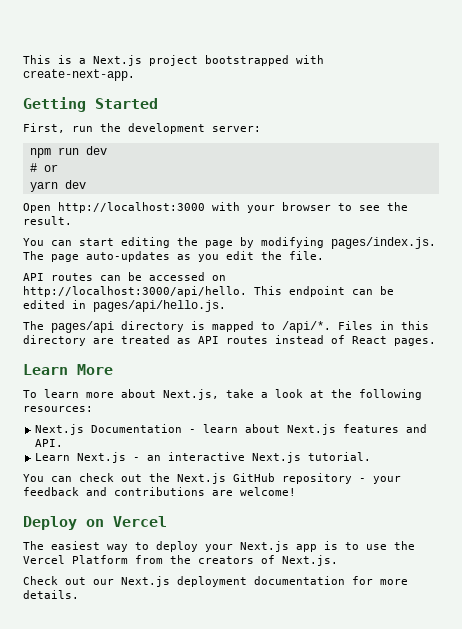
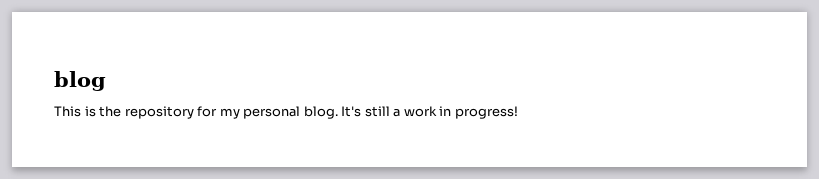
(23, 59) none -> [54,71,106,91] blog //
[79,55,324,66] [23,69,135,81] [23,97,158,112] [23,123,261,134] [29,146,107,158] [29,163,58,172] [29,180,86,192] [23,202,408,213] [23,216,72,225] [23,237,436,249] [23,251,324,262] [23,272,226,281] [23,286,394,297] [23,300,226,312] [23,321,429,333] [23,335,436,346] [23,364,113,375] [23,389,422,400] [23,406,93,412] [35,424,428,435] [35,439,64,447] [35,452,372,463] [23,473,401,484] [23,487,296,496] [23,516,167,530] [23,541,415,552] [23,555,338,566] [23,576,408,587] [23,590,79,599] a Next.js project bootstrapped with create-next-app. // Getting Started // First, run the development server: // npm run dev // # or // yarn dev // Open http://localhost:3000 with your browser to see the result. // You can start editing the page by modifying pages/index.js. The page auto-updates as you edit the file. // API routes can be accessed on http://localhost:3000/api/hello. This endpoint can be edited in pages/api/hello.js. // The pages/api directory is mapped to /api/*. Files in this directory are treated as API routes instead of React pages. // Learn More // To learn more about Next.js, take a look at the following resources: // Next.js Documentation - learn about Next.js features and API. // Learn Next.js - an interactive Next.js tutorial. // You can check out the Next.js GitHub repository - your feedback and contributions are welcome! // Deploy on Vercel // The easiest way to deploy your Next.js app is to use the Vercel Platform from the creators of Next.js. // Check out our Next.js deployment documentation for more details. -> [99,106,518,119] the repository for my personal blog. It's still a work in progress!

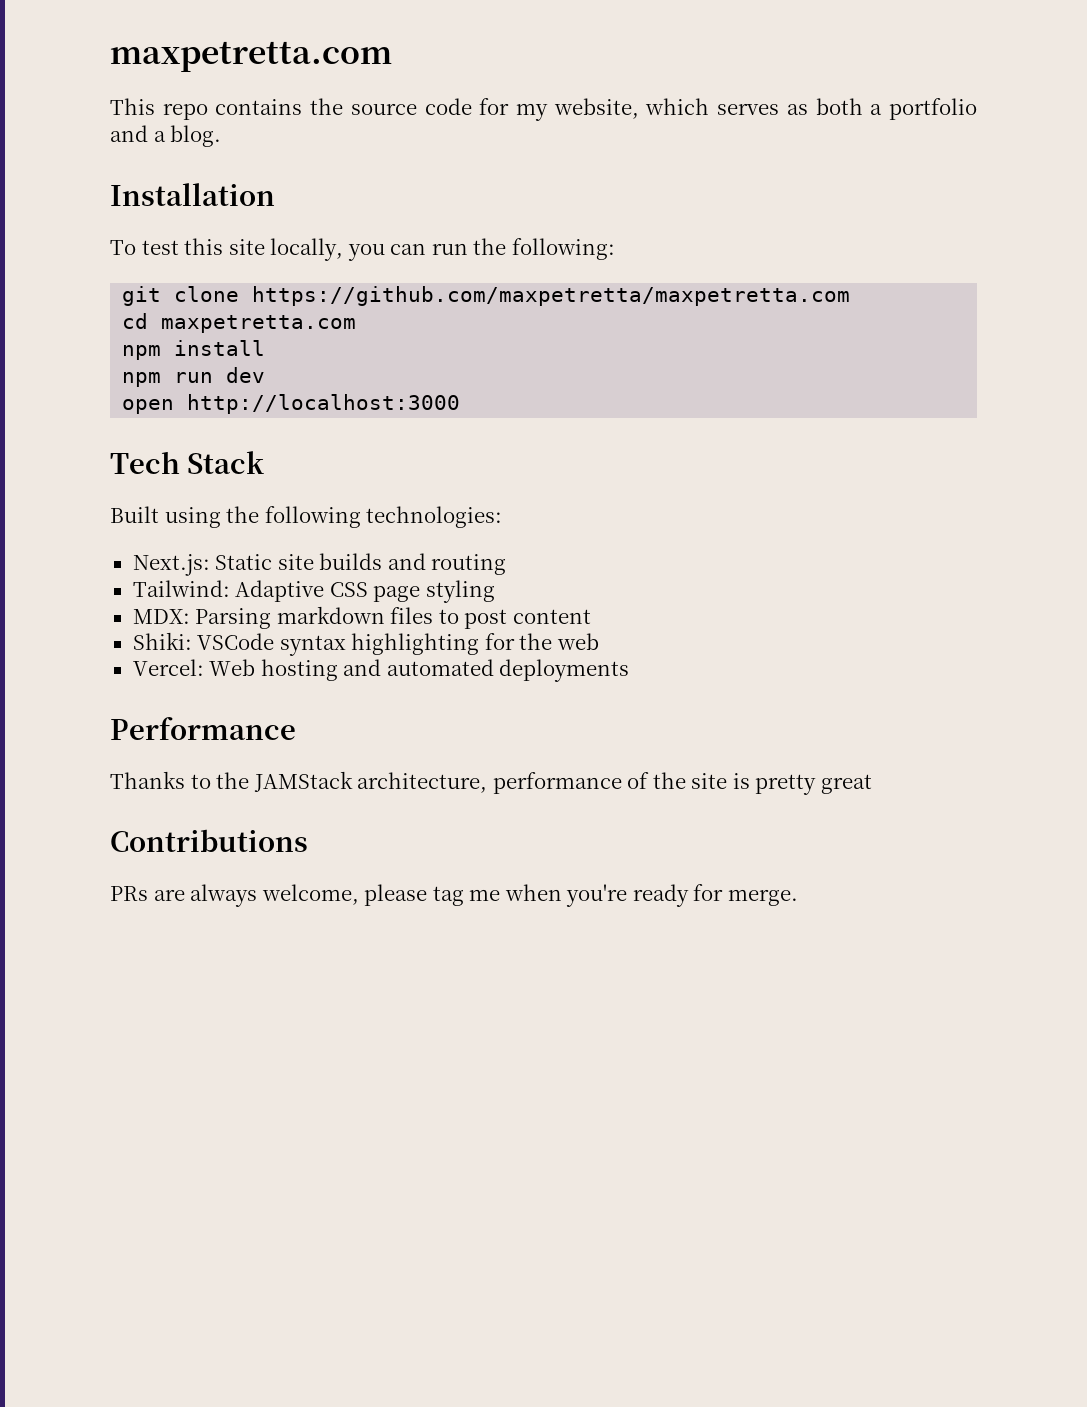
[54,71,106,91] blog -> [110,41,392,72] maxpetretta.com
[84,106,518,119] is the repository for my personal blog. It's still a work in progress! -> [162,98,977,121] [110,125,222,147] [110,183,275,206] [110,238,615,261] [122,286,851,306] [122,313,357,333] [122,340,266,360] [122,367,266,387] [122,394,461,414] [110,451,265,474] [110,506,503,528] [132,553,507,576] [132,580,495,603] [132,606,591,629] [132,632,599,656] [132,659,630,682] [110,717,296,740] [110,771,872,795] [110,829,308,852] [110,884,798,907] repo contains the source code for my website, which serves as both a portfolio and a blog. // Installation // To test this site locally, you can run the following: // git clone https://github.com/maxpetretta/maxpetretta.com // cd maxpetretta.com // npm install // npm run dev // open http://localhost:3000 // Tech Stack // Built using the following technologies: // Next.js: Static site builds and routing // Tailwind: Adaptive CSS page styling // MDX: Parsing markdown files to post content // Shiki: VSCode syntax highlighting for the web // Vercel: Web hosting and automated deployments // Performance // Thanks to the JAMStack architecture, performance of the site is pretty great // Contributions // PRs are always welcome, please tag me when you're ready for merge.

